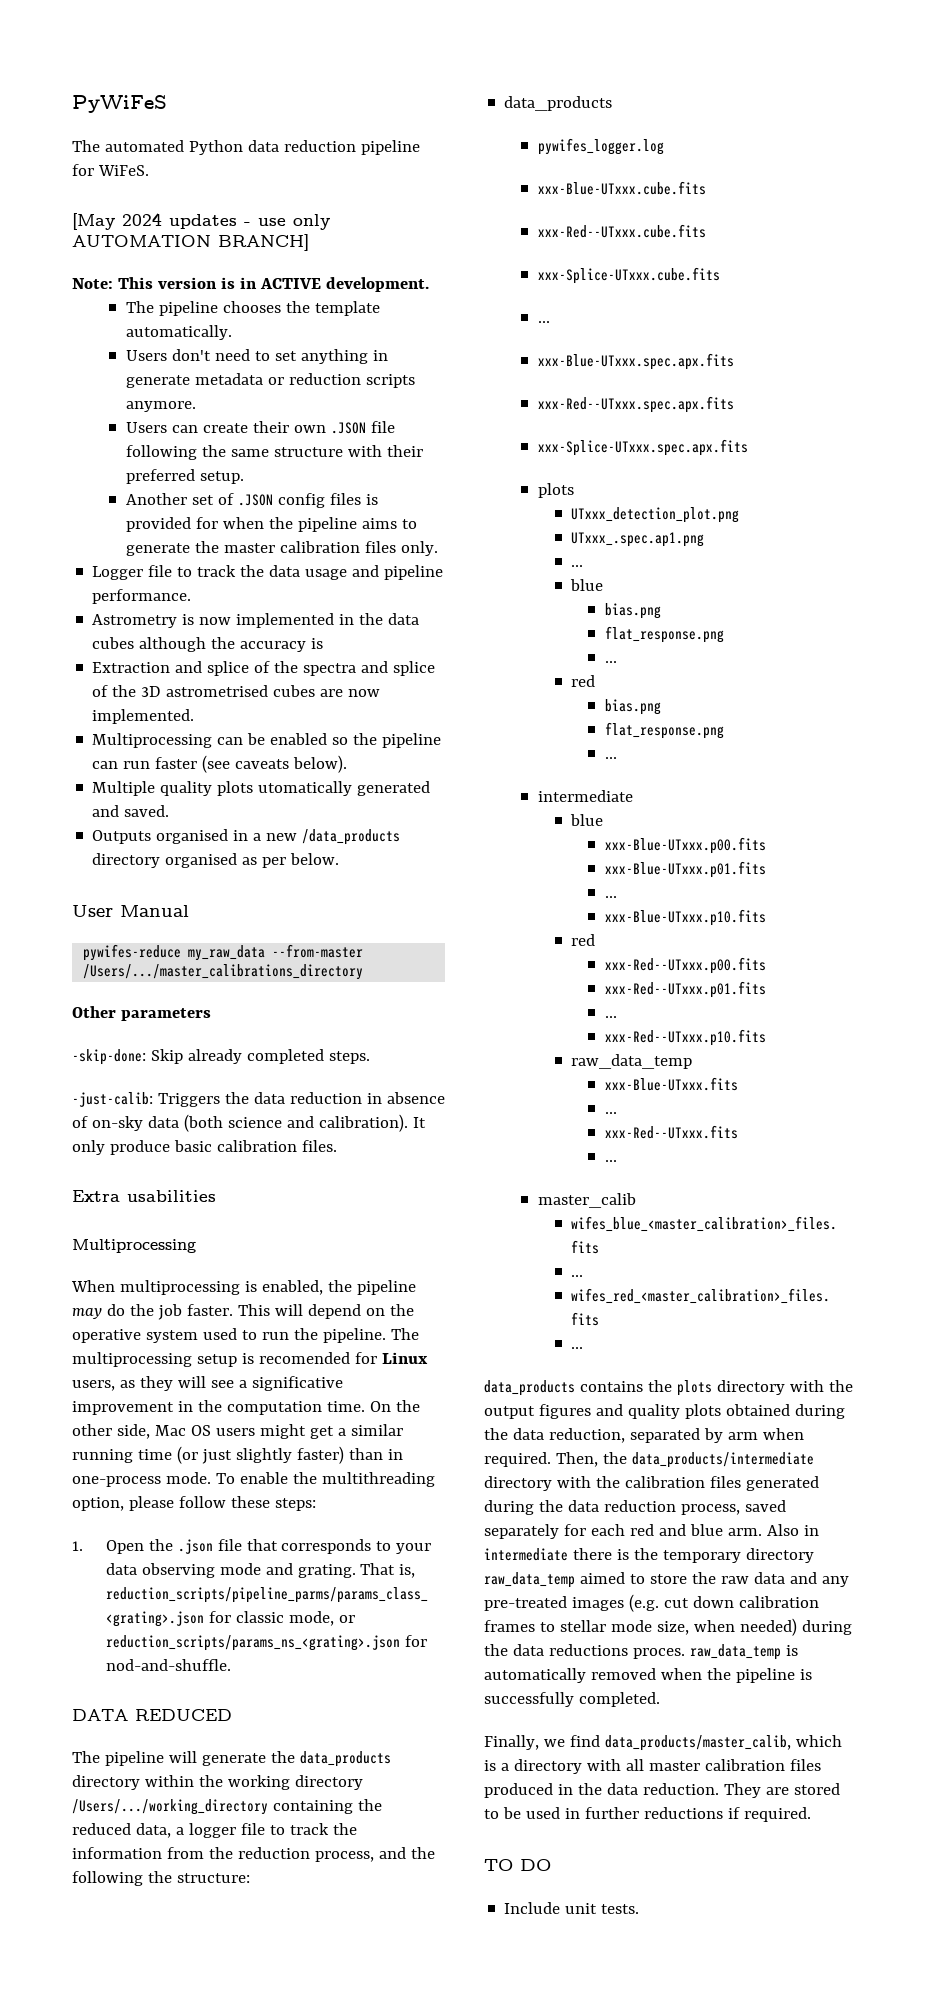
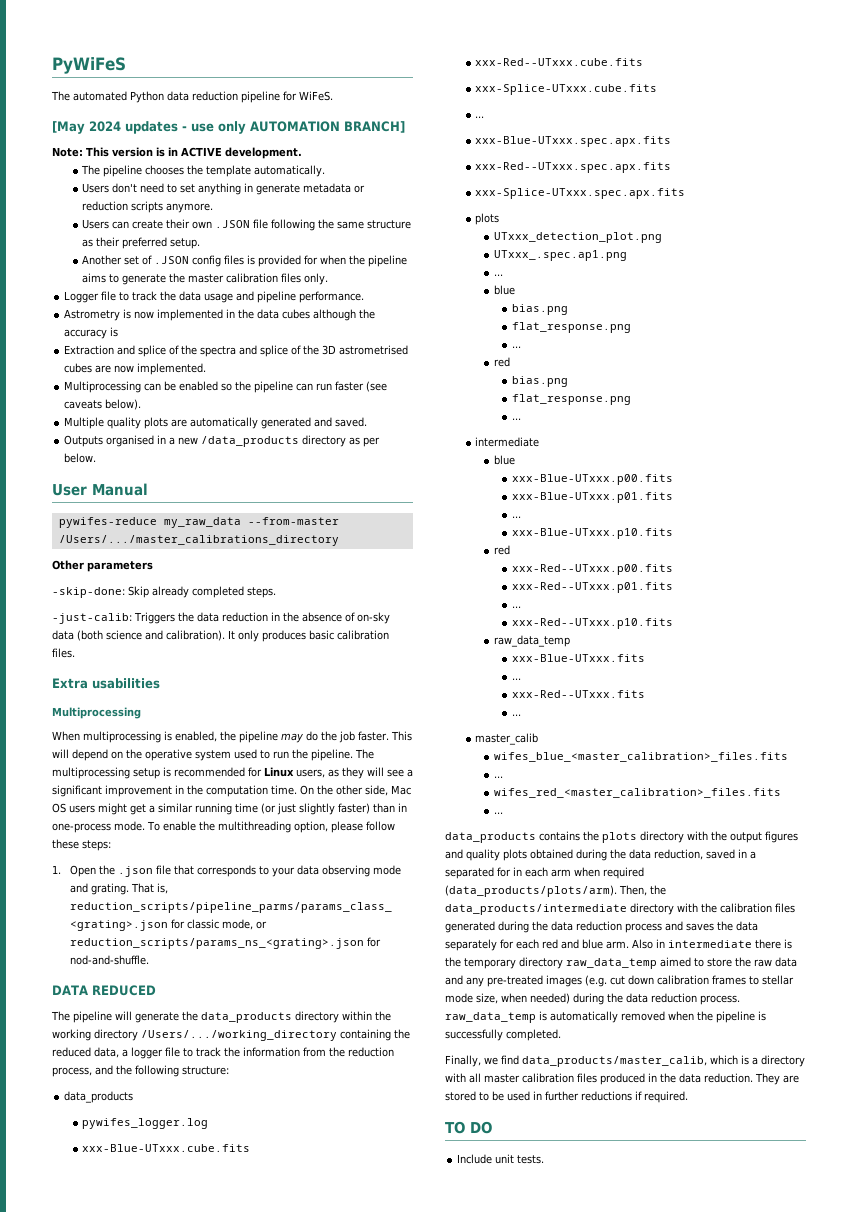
[347,445,382,457] with -> [82,239,94,247] as
[258,781,353,796] utomatically -> [171,417,259,429] are automatically
[165,853,238,868] organised -> (347, 441) none
(382, 1098) none -> [282,612,299,622] the
[109,1140,170,1155] produce -> [262,630,306,642] produces
[258,1352,350,1364] recomended -> [174,767,245,777] recommended
[251,1376,343,1391] significative -> [52,785,102,797] significant
[147,1871,172,1883] the -> (179, 1071) none
[629,1428,804,1443] [484,1452,551,1467] separated by arm when required. -> [706,849,756,859] [445,867,644,879] [445,885,617,897] saved in a separated for in each arm when required (data_products/plots/arm).
[680,1500,786,1515] process, saved -> [625,921,758,933] process and saves the data
[548,1644,685,1659] reductions proces. -> [651,993,740,1005] reduction process.

